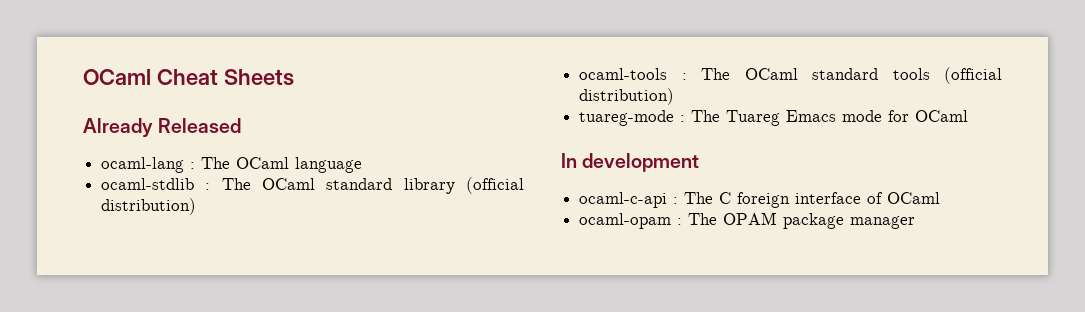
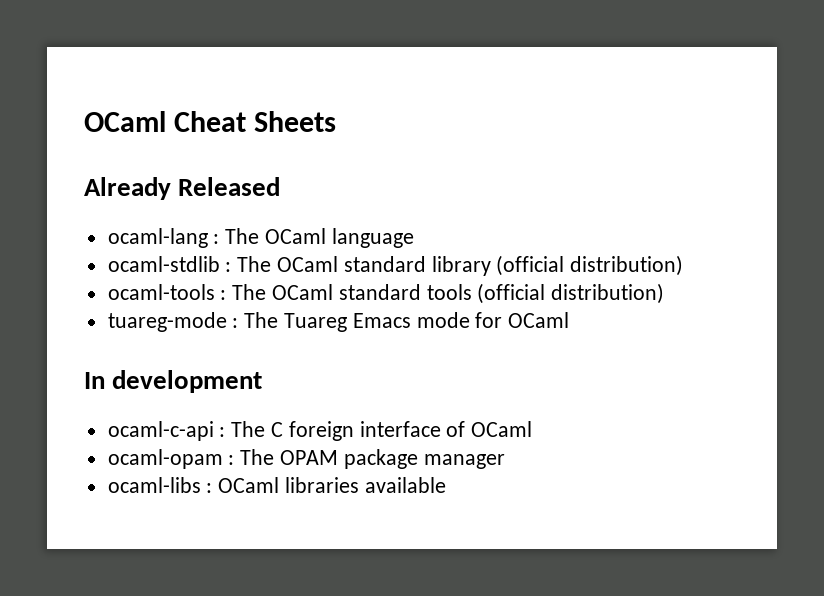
(916, 222) none -> [107,477,446,493] // ocaml-libs : OCaml libraries available

